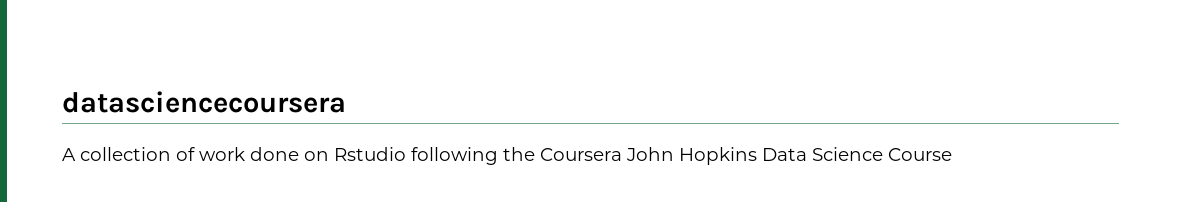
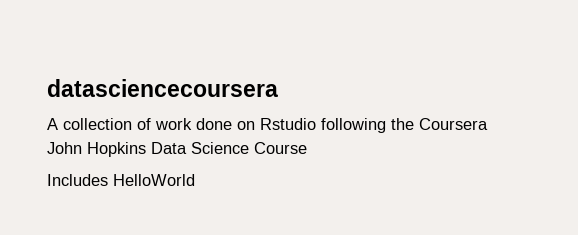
(952, 154) none -> [47,174,195,186] // Includes HelloWorld

